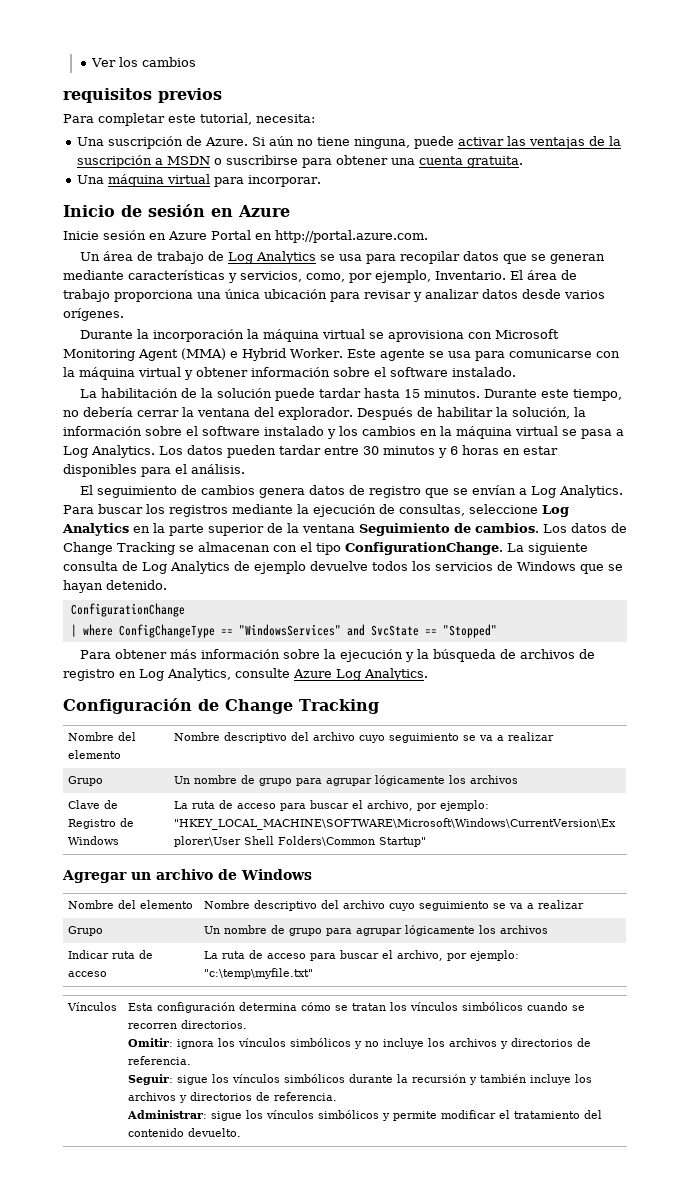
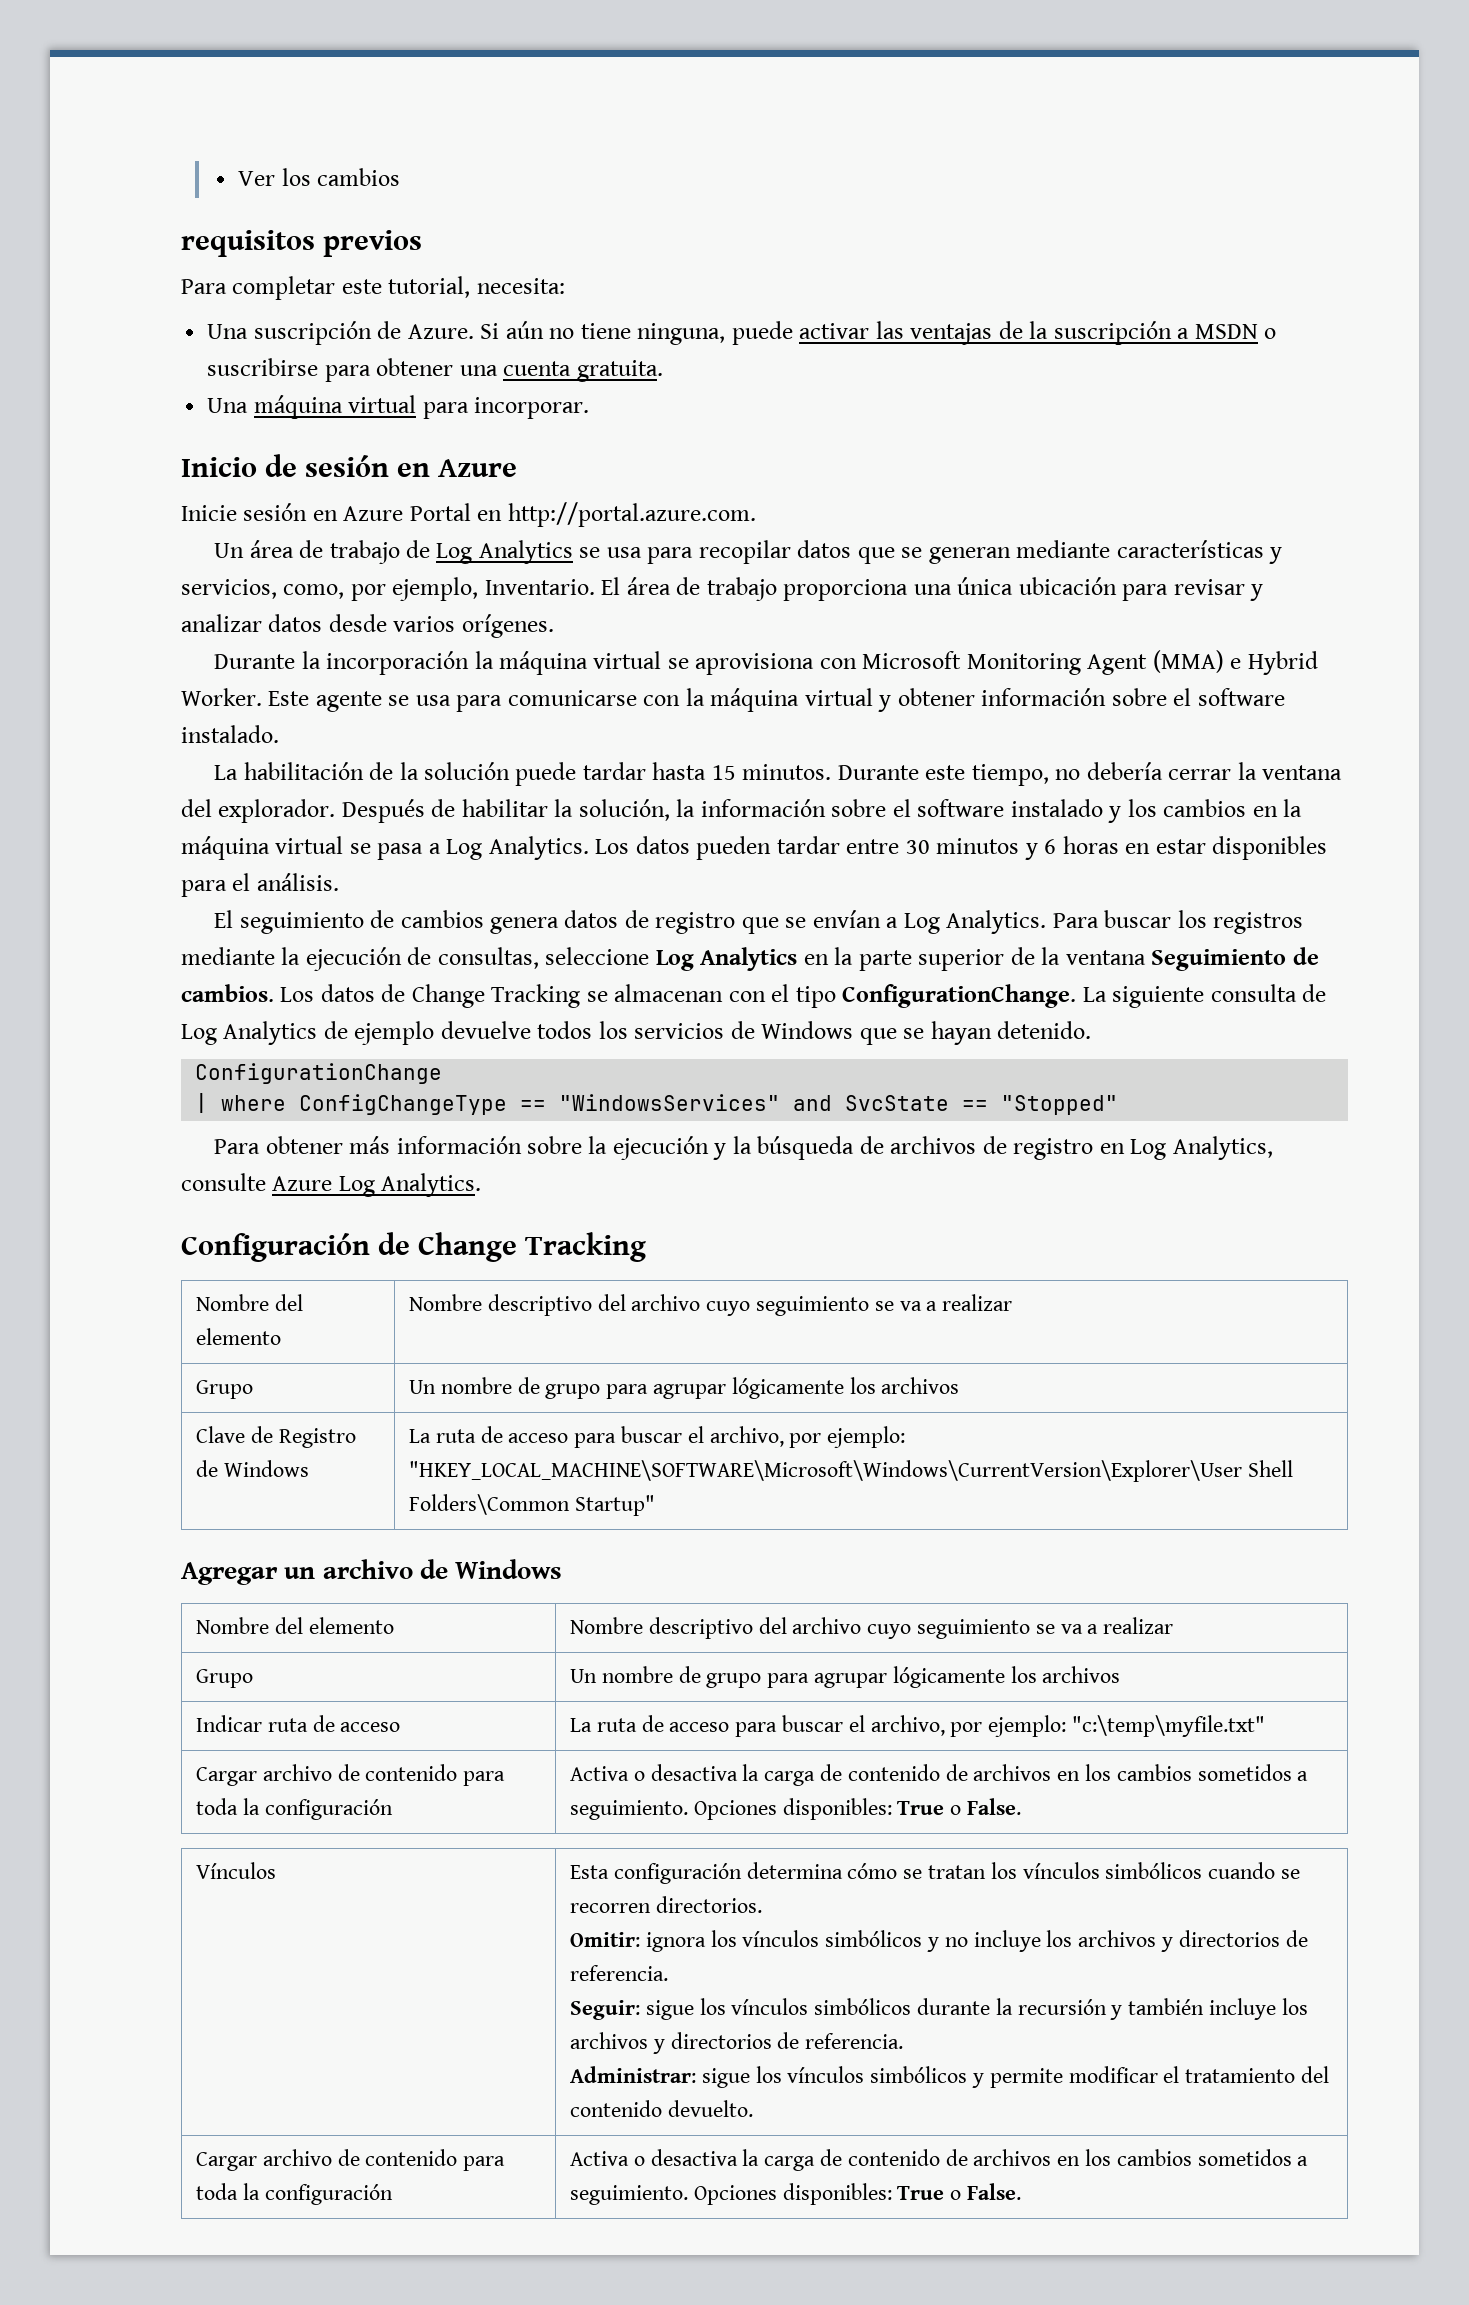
(314, 973) none -> [195,1764,506,1786] [195,1798,393,1820] [569,1764,1309,1786] [569,1798,1021,1820] // Cargar archivo de contenido para toda la configuración | Activa o desactiva la carga de contenido de archivos en los cambios sometidos a seguimiento. Opciones disponibles: True o False.
(242, 1132) none -> [195,2149,506,2171] [195,2183,393,2205] [569,2149,1309,2171] [569,2183,1021,2205] // Cargar archivo de contenido para toda la configuración | Activa o desactiva la carga de contenido de archivos en los cambios sometidos a seguimiento. Opciones disponibles: True o False.

